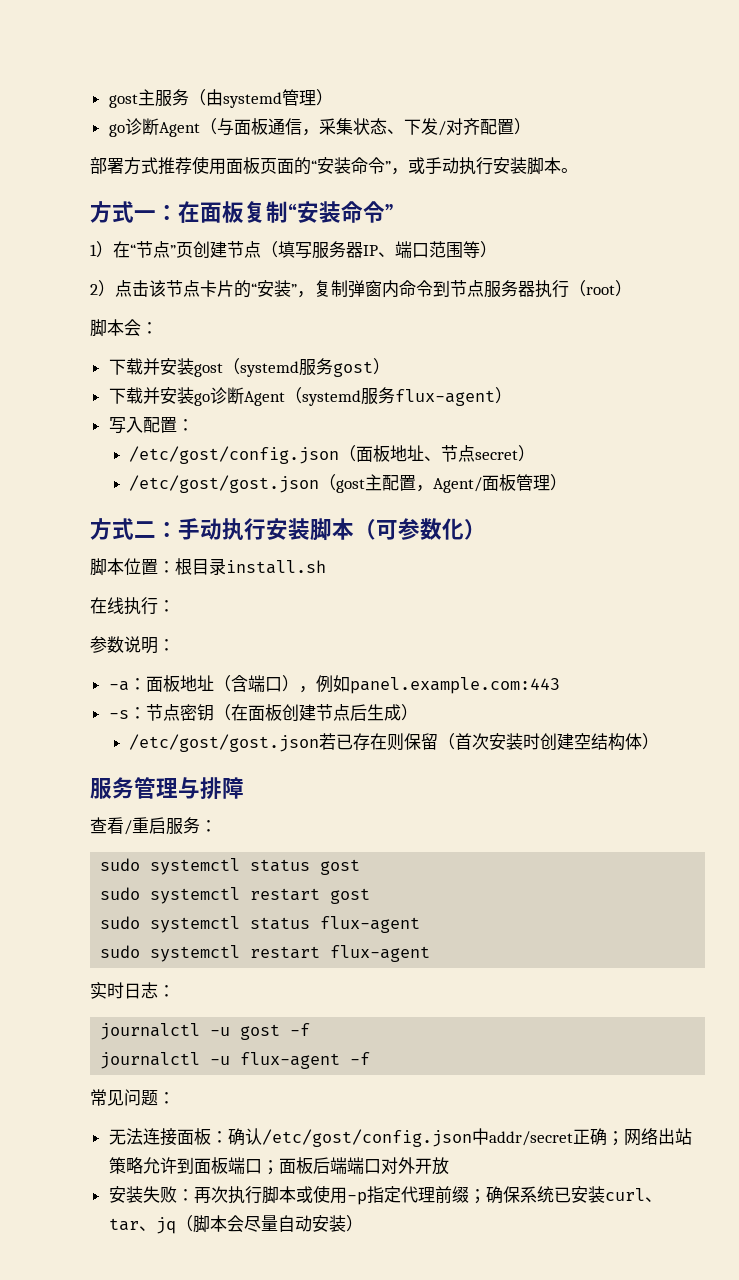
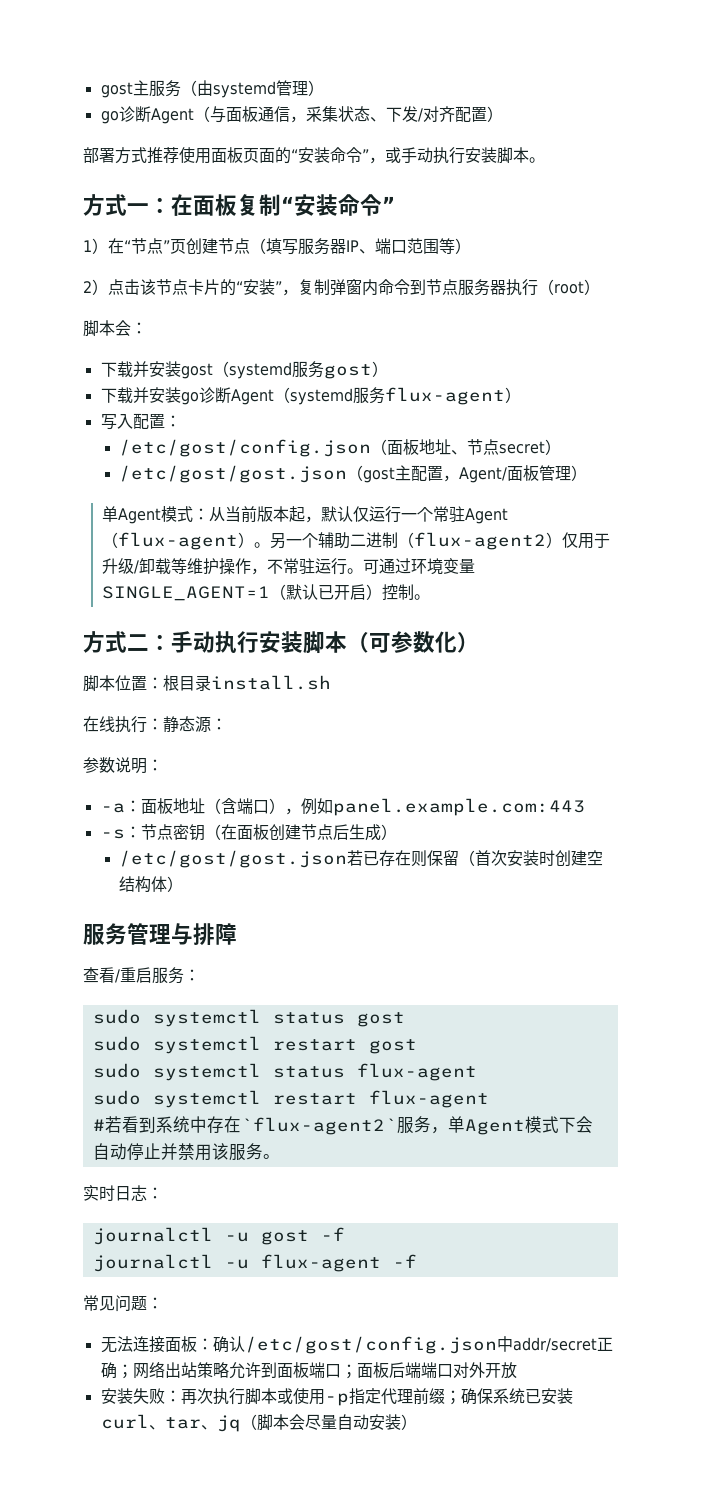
(568, 482) none -> [101,506,508,524] [101,532,610,550] [101,558,475,575] [101,584,430,601] // 单Agent模式：从当前版本起，默认仅运行一个常驻Agent（flux-agent）。另一个辅助二进制（flux-agent2）仅用于升级/卸载等维护操作，不常驻运行。可通过环境变量SINGLE_AGENT=1（默认已开启）控制。
(175, 606) none -> [163,716,227,733] 静态源：
(431, 953) none -> [92,1116,593,1135] [92,1143,280,1161] // #若看到系统中存在`flux-agent2`服务，单Agent模式下会自动停止并禁用该服务。

